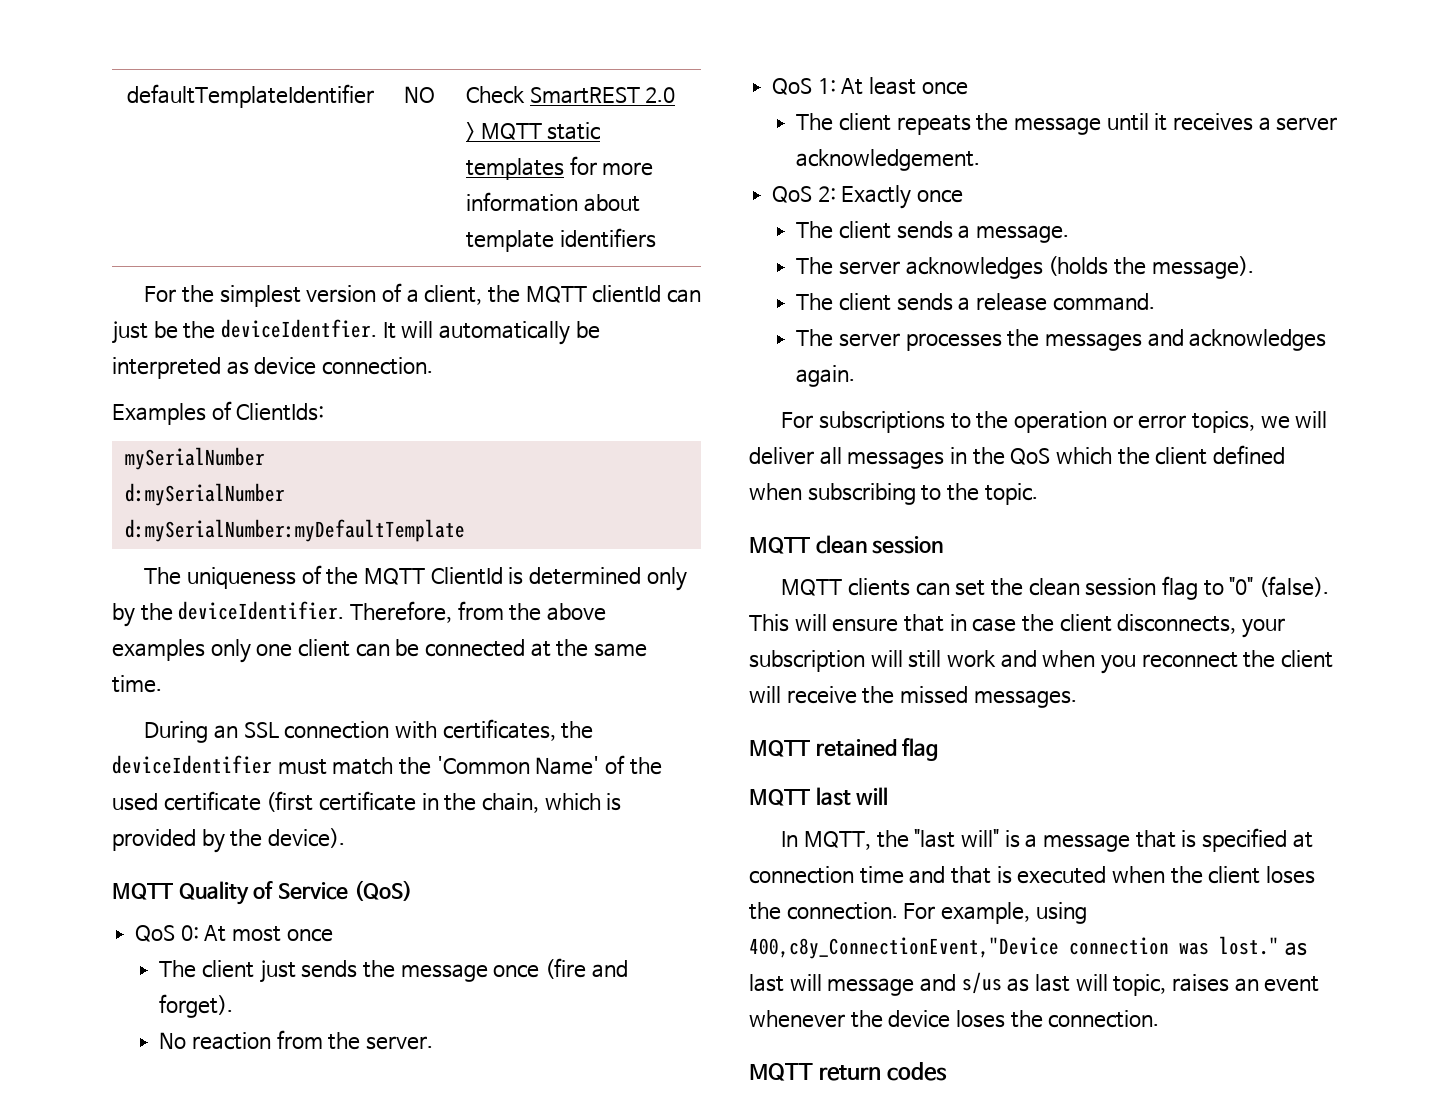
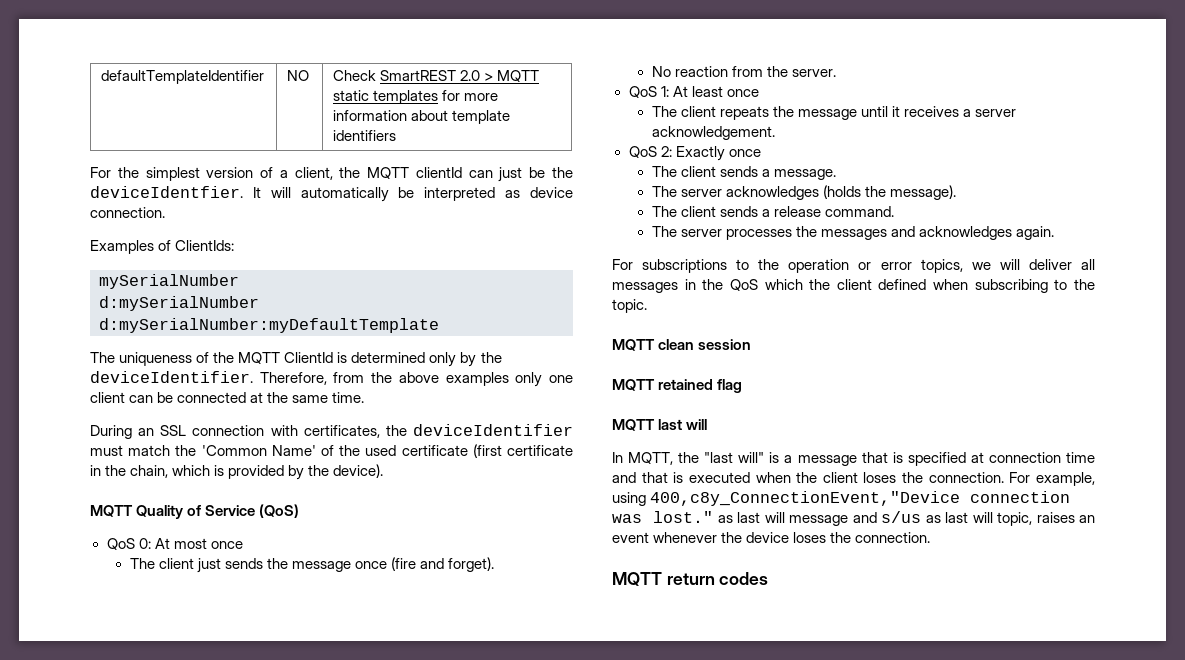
[781,576,1329,600] [749,614,1285,638] [749,650,1333,674] [749,686,1077,708] // MQTT clients can set the clean session flag to "0" (false). This will ensure that in case the client disconnects, your subscription will still work and when you reconnect the client will receive the missed messages. -> (752, 344) none

